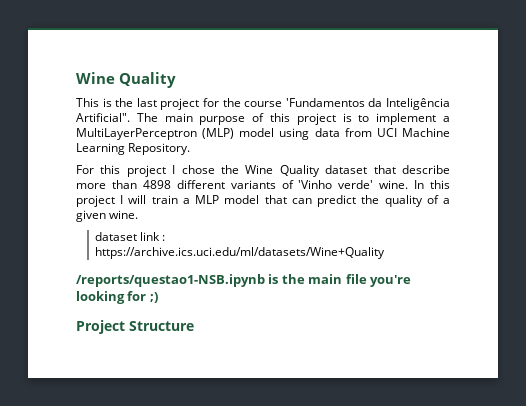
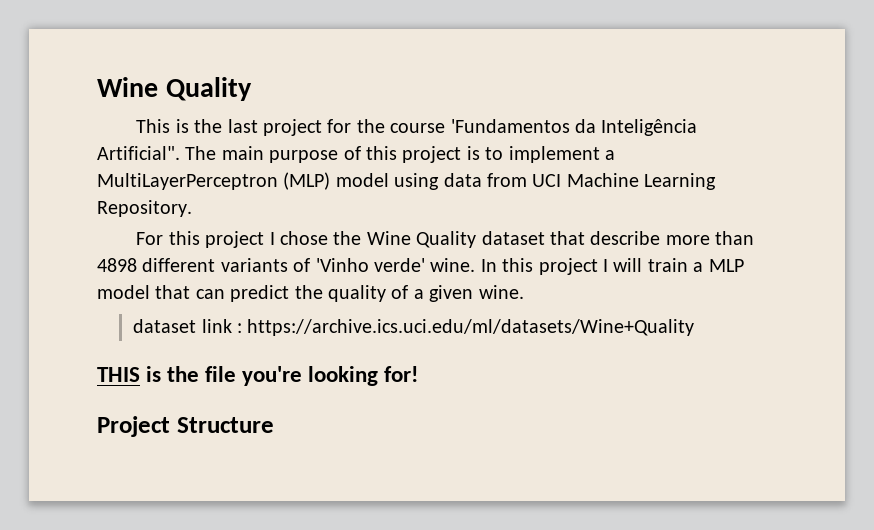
[76,274,343,287] /reports/questao1-NSB.ipynb is the main -> [97,366,200,382] THIS is the
[127,291,158,303] for ;) -> [384,366,419,382] for!

